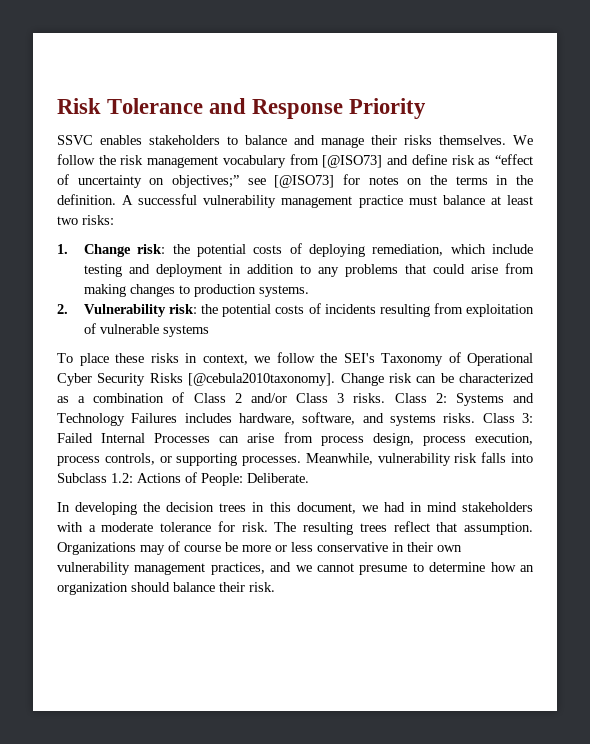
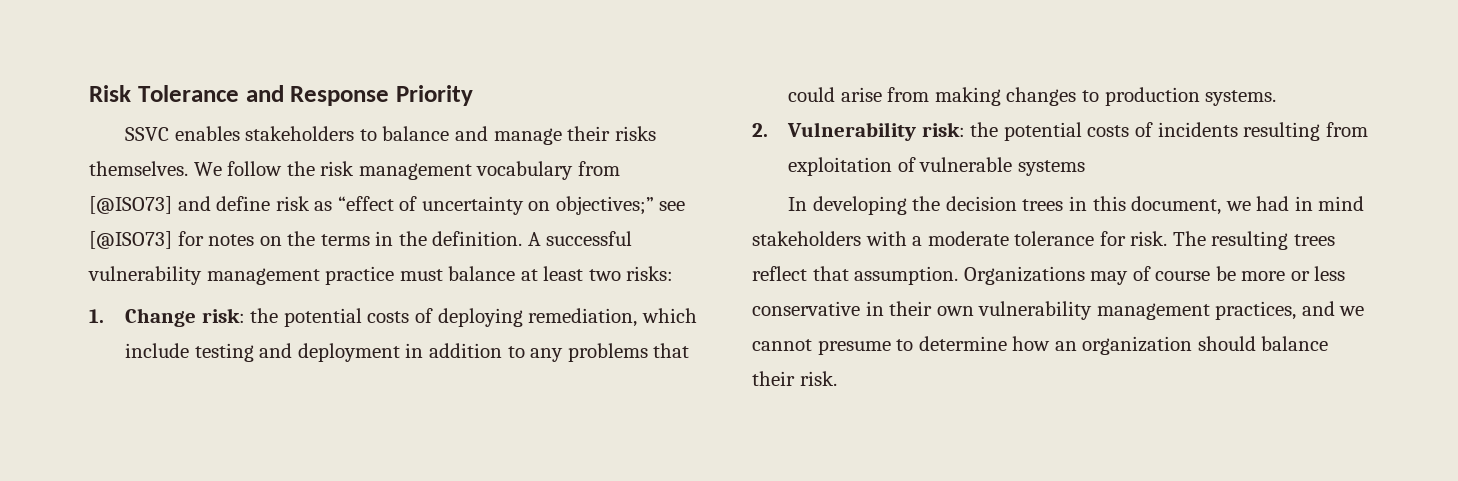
[57,352,533,366] [57,373,534,386] [57,392,534,406] [57,412,533,426] [57,432,533,446] [57,452,533,466] [57,472,309,486] // To place these risks in context, we follow the SEI's Taxonomy of Operational Cyber Security Risks [@cebula2010taxonomy]. Change risk can be characterized as a combination of Class 2 and/or Class 3 risks. Class 2: Systems and Technology Failures includes hardware, software, and systems risks. Class 3: Failed Internal Processes can arise from process design, process execution, process controls, or supporting processes. Meanwhile, vulnerability risk falls into Subclass 1.2: Actions of People: Deliberate. -> (1085, 168) none

